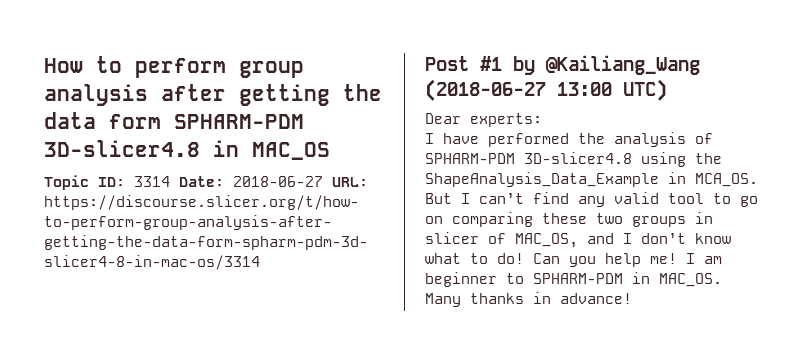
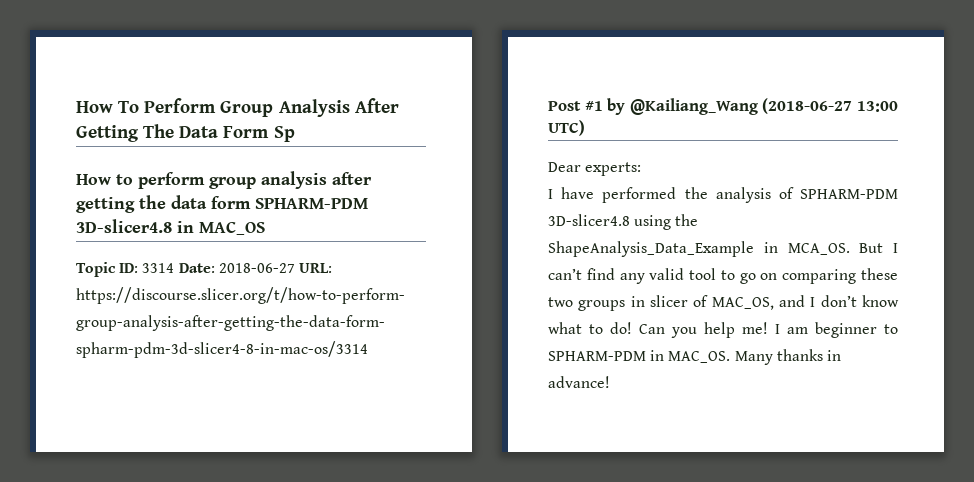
[44,58,83,73] How -> [76,98,399,117] [76,124,295,142] [76,174,111,185] How To Perform Group Analysis After Getting The Data Form Sp // How

